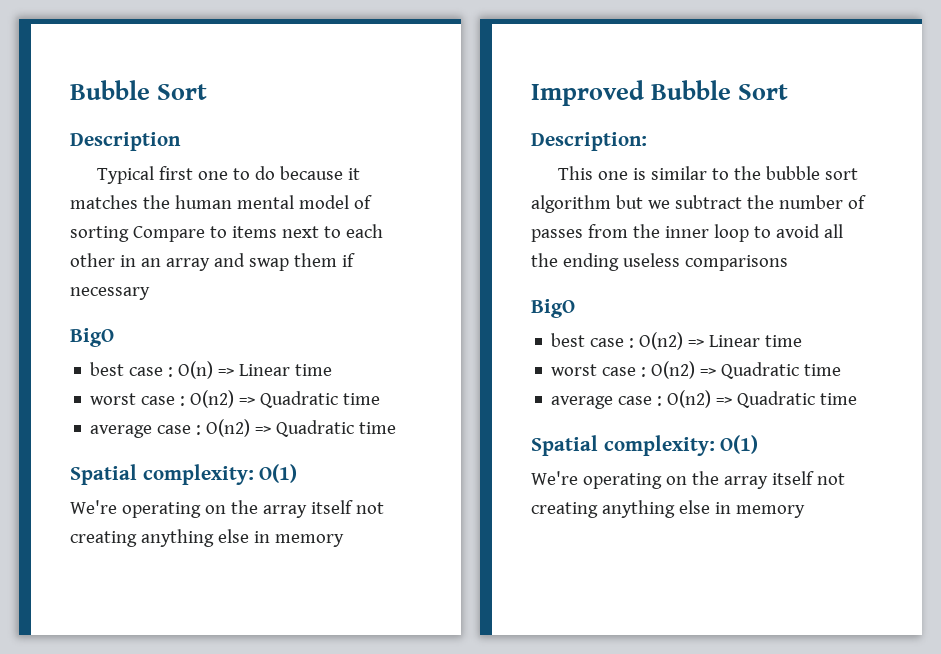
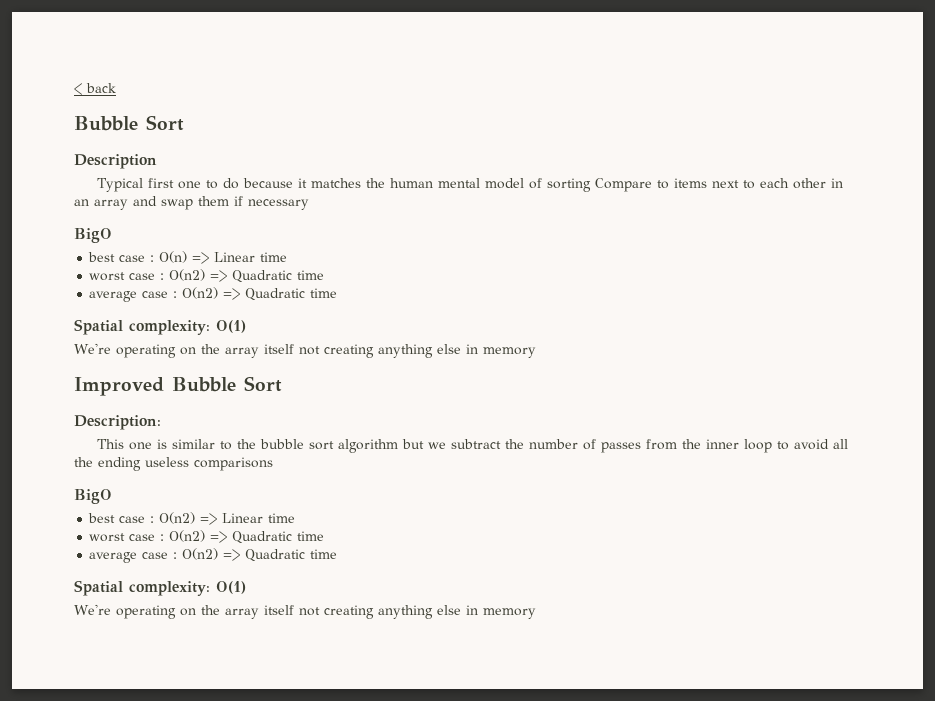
(70, 90) none -> [74,83,116,95] < back //

